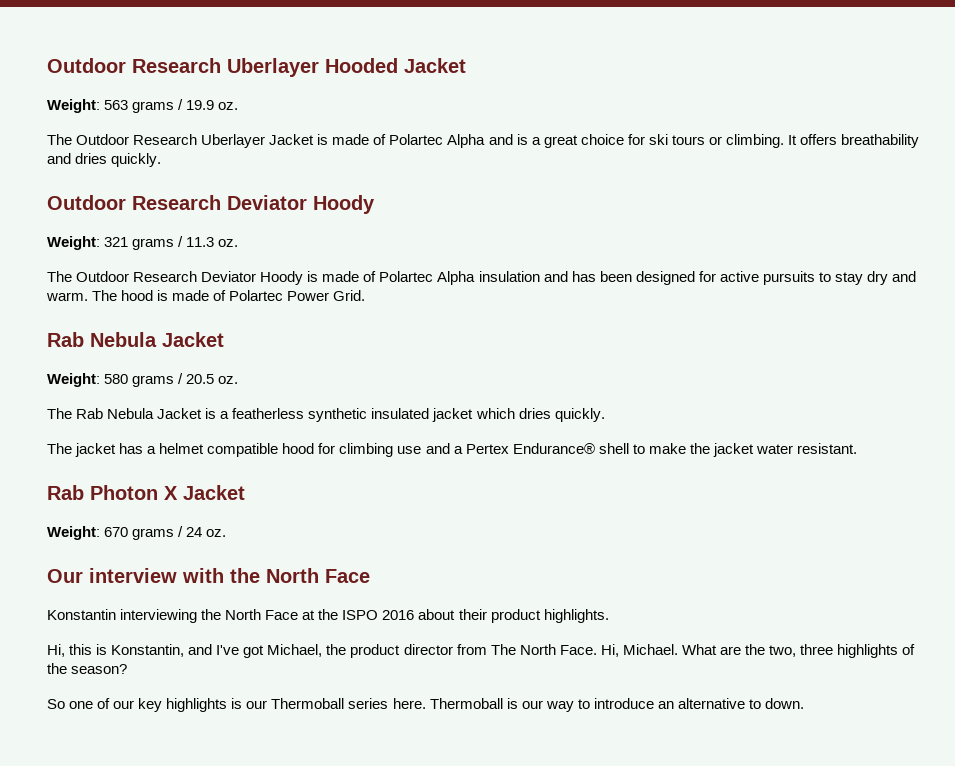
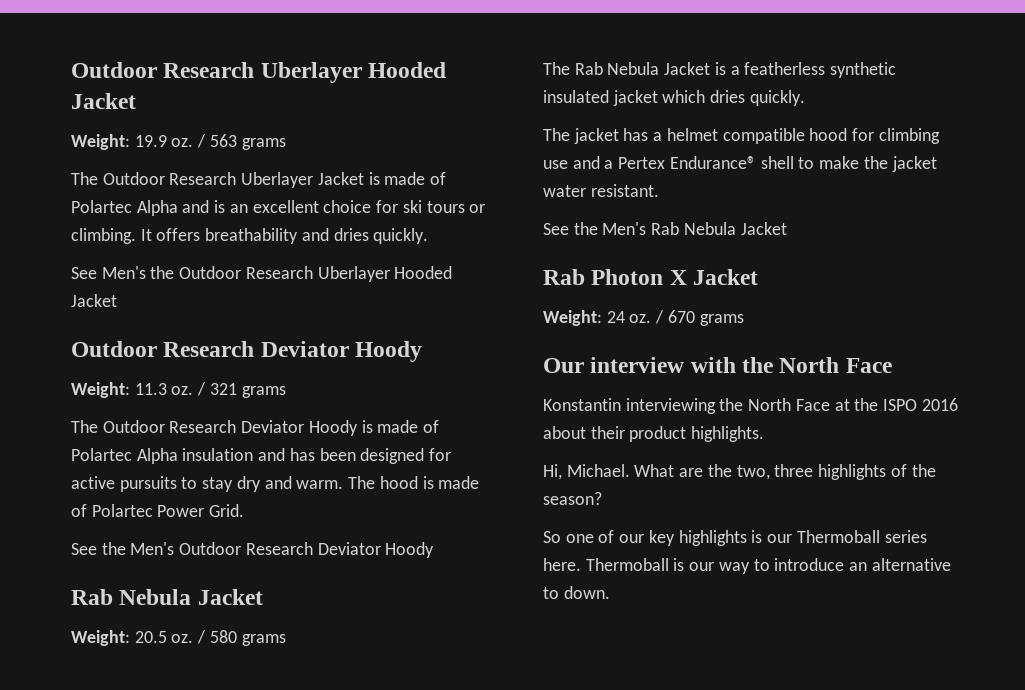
(100, 106) none -> [134,134,207,148] 19.9 oz. /
[178,99,239,110] / 19.9 oz. -> (286, 144) none
[531,135,578,148] a great -> [229,200,319,213] an excellent
(162, 160) none -> [71,266,453,282] [71,294,117,307] // See Men's the Outdoor Research Uberlayer Hooded Jacket
(100, 243) none -> [134,382,207,396] 11.3 oz. /
[178,236,239,247] / 11.3 oz. -> (286, 392) none
(366, 295) none -> [71,542,435,558] // See the Men's Outdoor Research Deviator Hoody
(100, 380) none -> [134,630,207,644] 20.5 oz. /
[178,373,239,384] / 20.5 oz. -> (286, 640) none
(857, 448) none -> [543,222,787,235] // See the Men's Rab Nebula Jacket
(100, 533) none -> [606,310,665,324] 24 oz. /
[178,526,227,537] / 24 oz. -> (744, 320) none
[69,644,619,658] this is Konstantin, and I've got Michael, the product director from The North Face. Hi, -> (562, 472) none

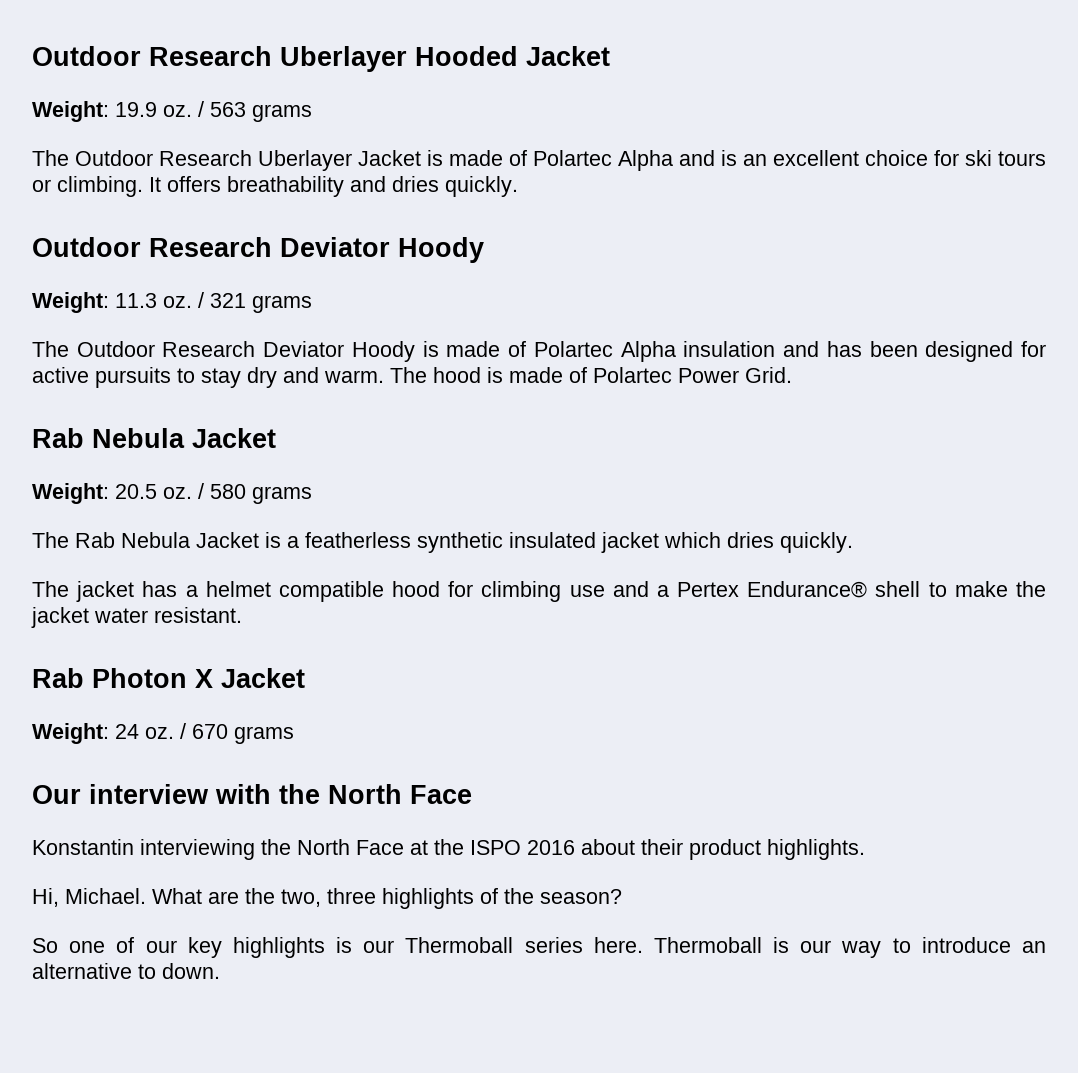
[71,266,453,282] [71,294,117,307] // See Men's the Outdoor Research Uberlayer Hooded Jacket -> (518, 186) none
[71,542,435,558] // See the Men's Outdoor Research Deviator Hoody -> (792, 375) none
[543,222,787,235] // See the Men's Rab Nebula Jacket -> (242, 615) none

